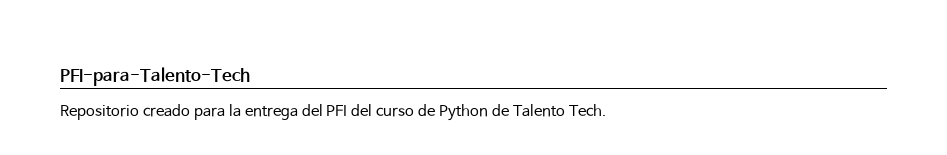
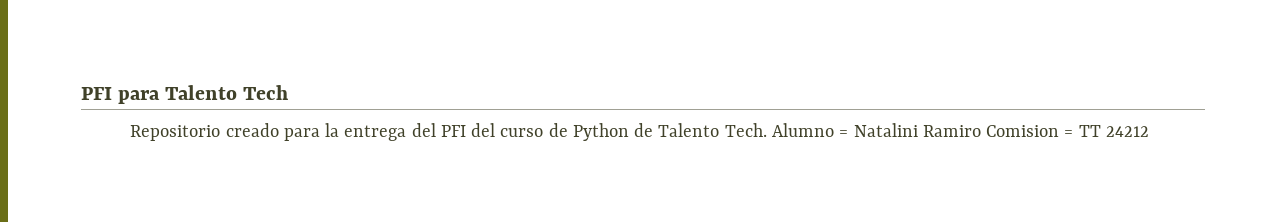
[60,67,250,86] PFI-para-Talento-Tech -> [81,85,289,104] PFI para Talento Tech
(606, 110) none -> [772,123,1149,137] Alumno = Natalini Ramiro Comision = TT 24212

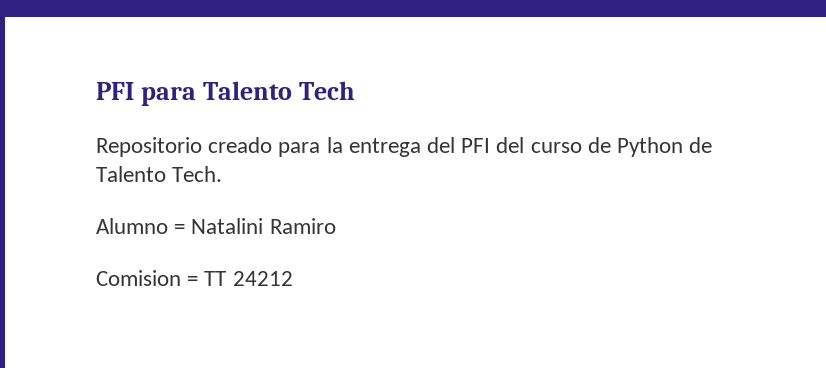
(767, 130) none -> (223, 174) //
(981, 131) none -> (336, 226) //

